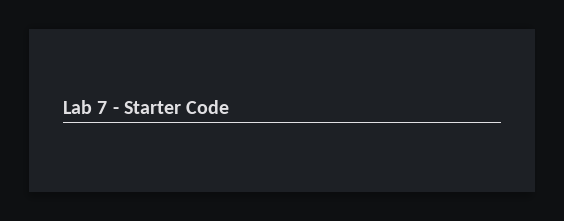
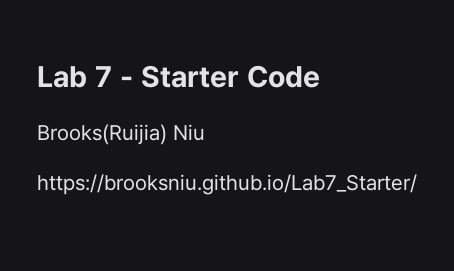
(230, 107) none -> [37,124,205,145] [37,174,417,195] // Brooks(Ruijia) Niu // https://brooksniu.github.io/Lab7_Starter/

